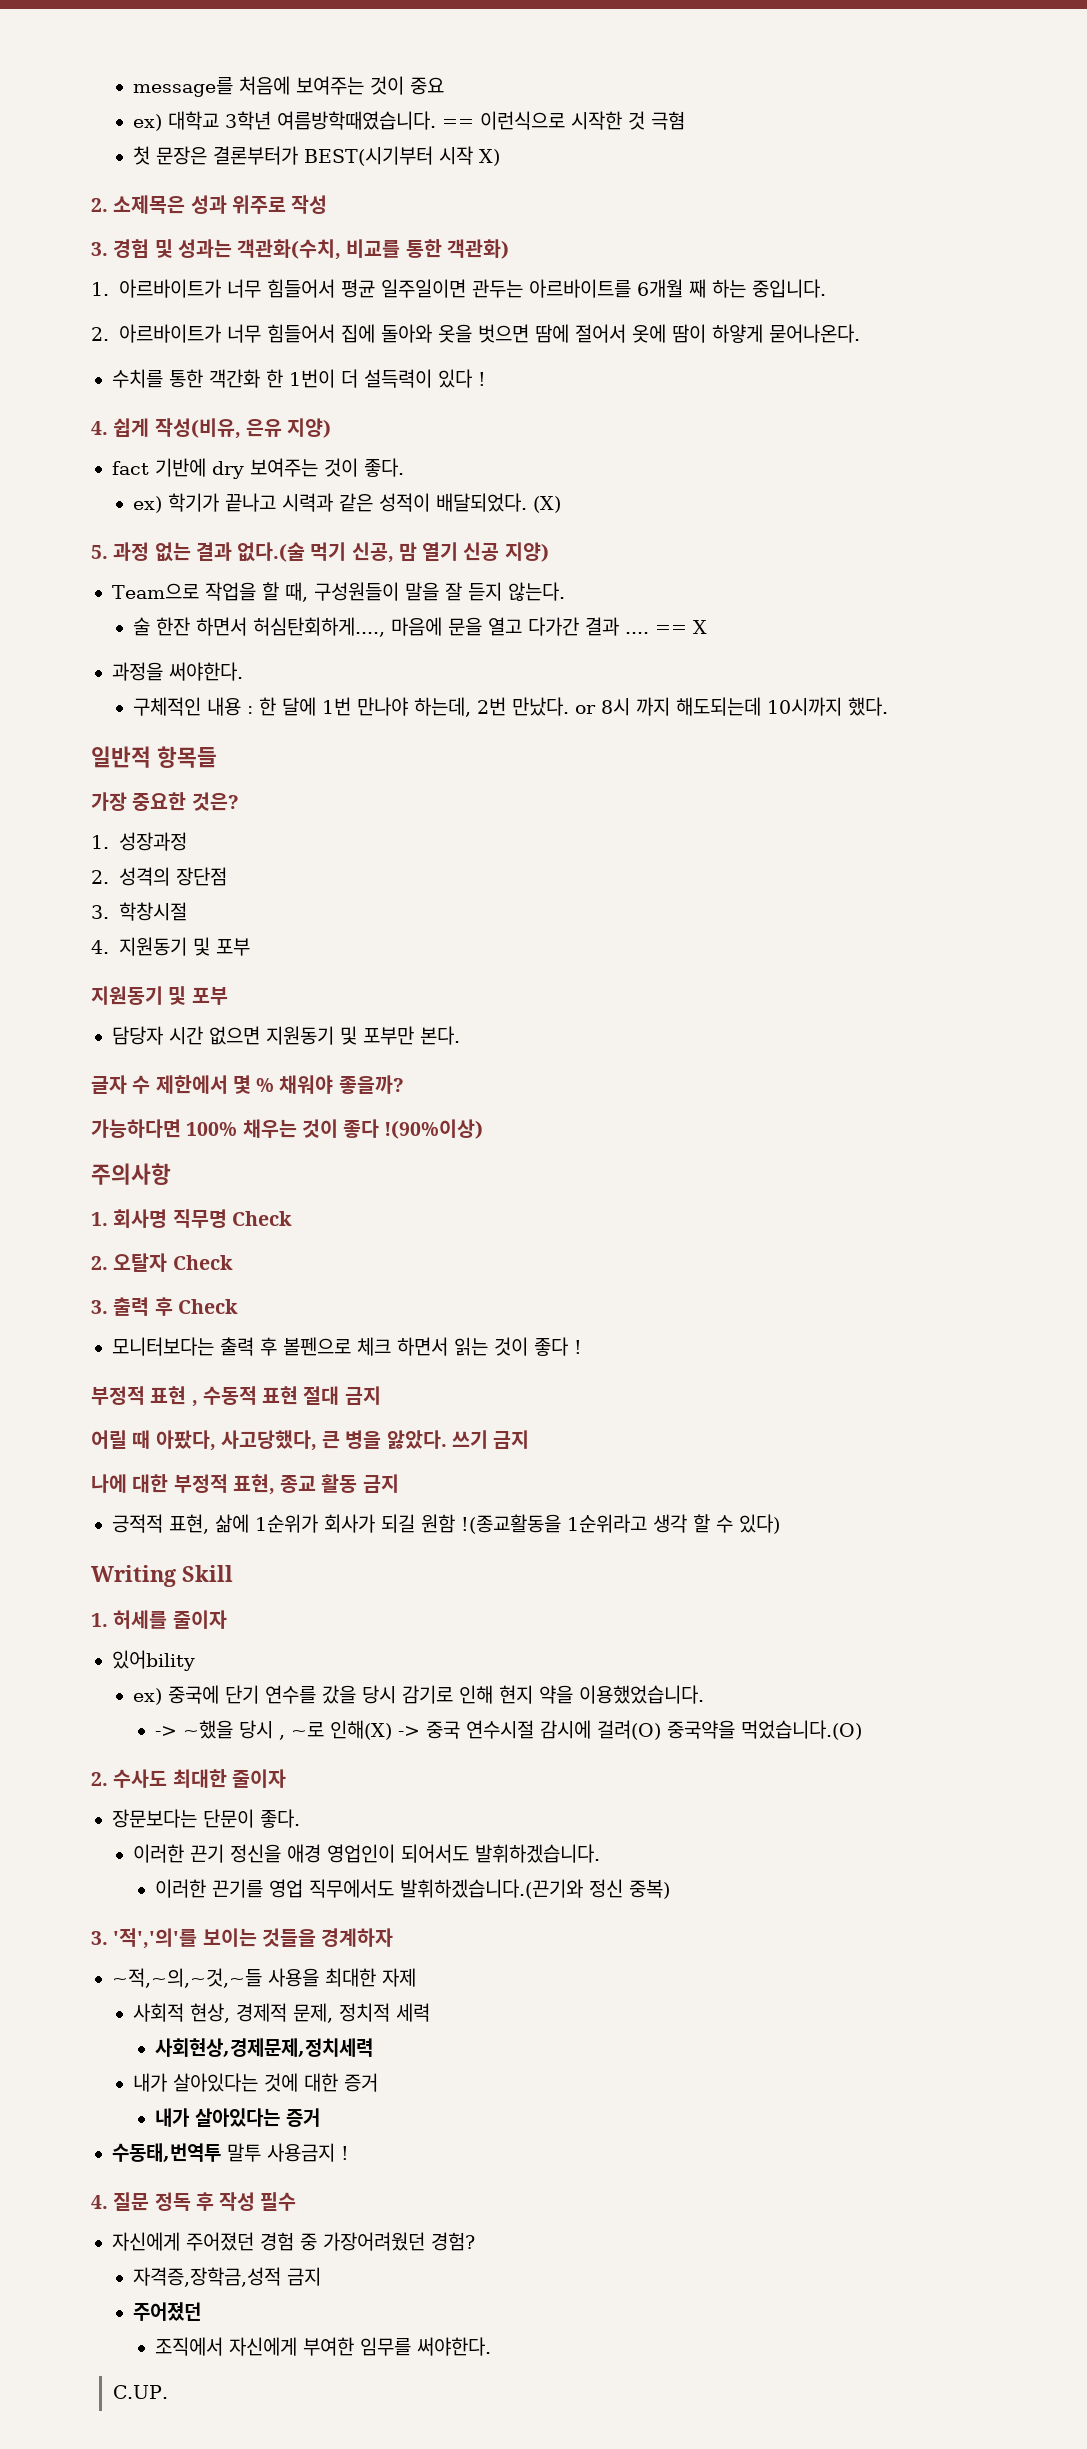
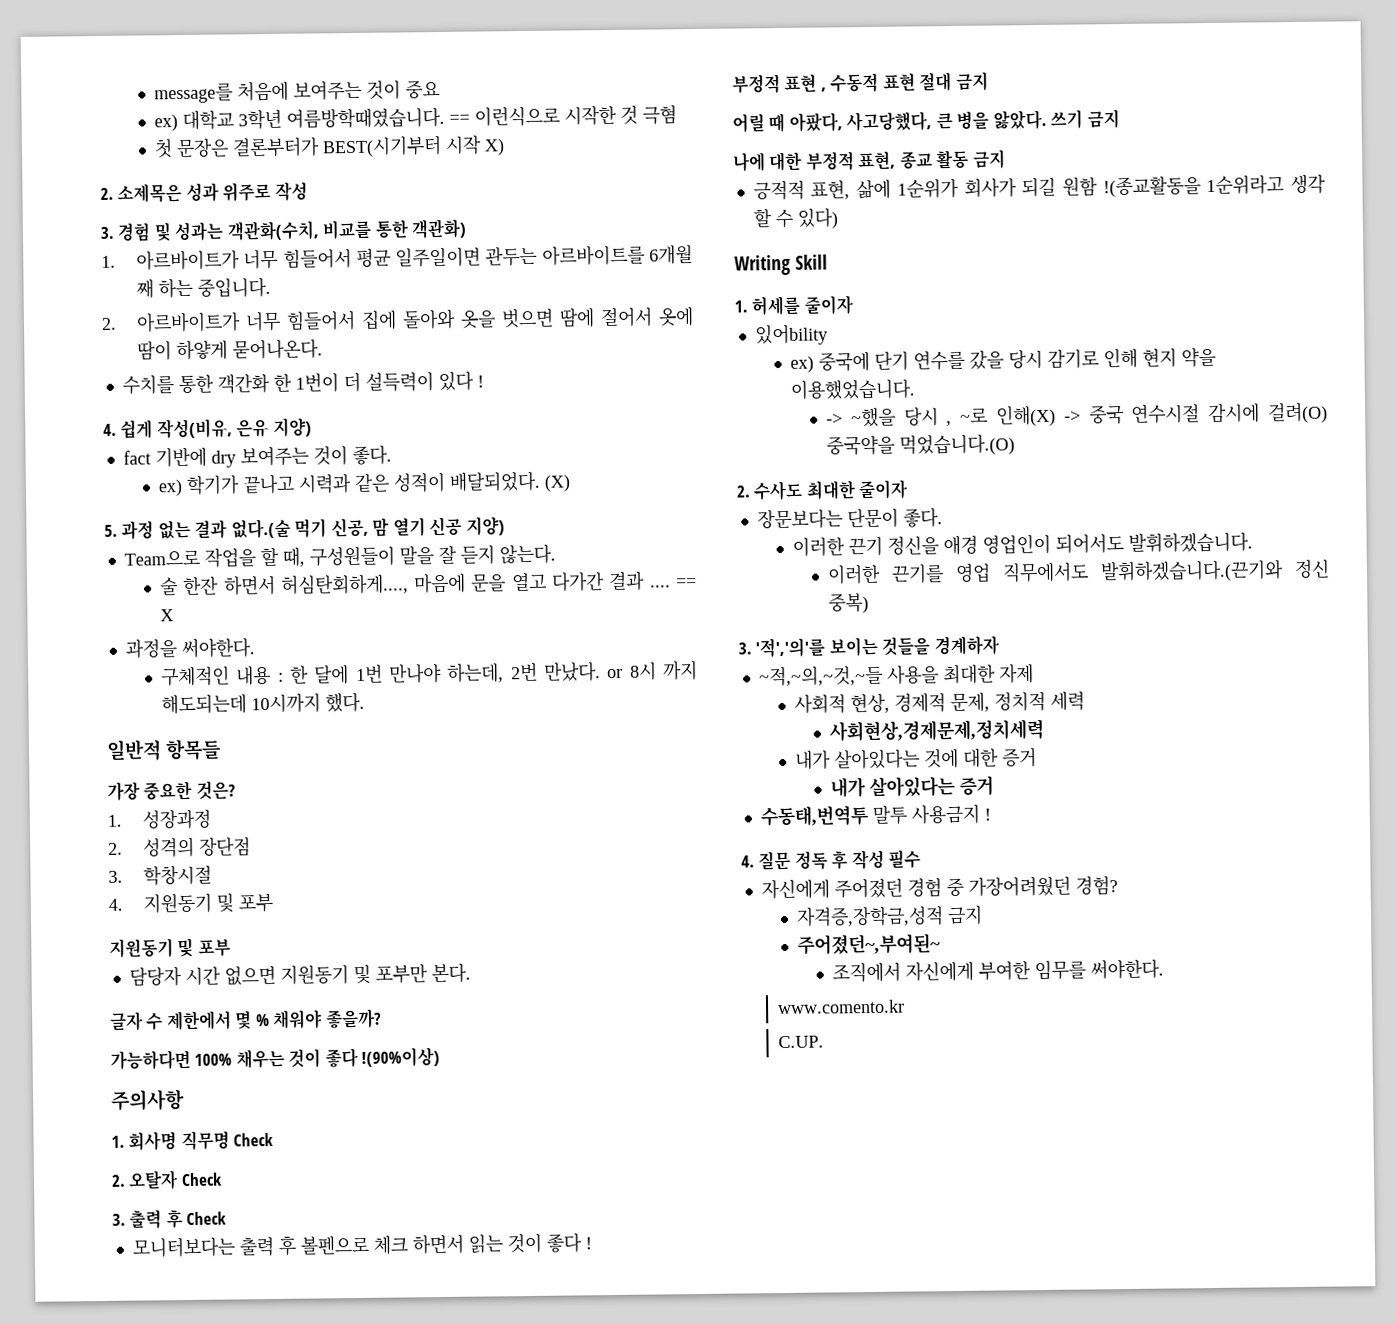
[133,2302,202,2321] 주어졌던 -> [796,933,941,955] 주어졌던~,부여된~
(491, 2346) none -> [777,999,906,1015] // www.comento.kr

